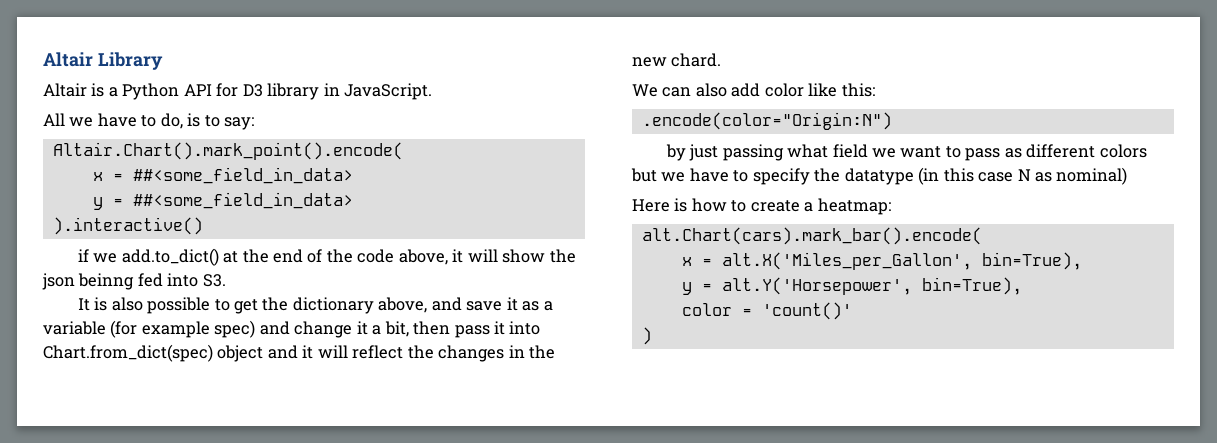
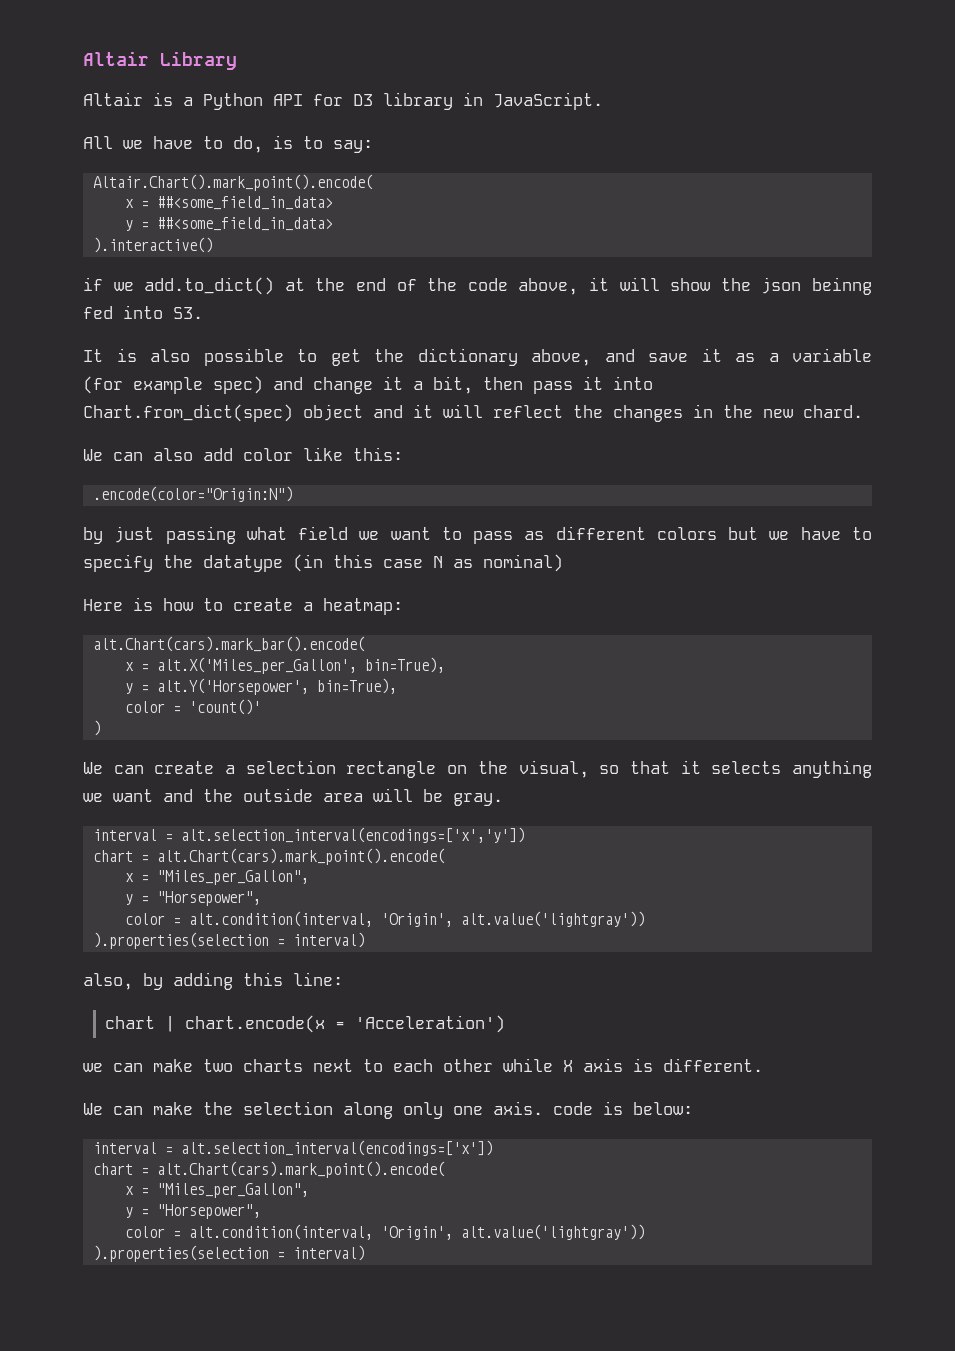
(652, 336) none -> [83,760,873,778] [83,788,503,806] [92,827,525,843] [92,848,445,865] [124,870,309,885] [124,891,261,906] [124,911,645,927] [92,932,365,949] [83,972,343,990] [104,1015,505,1033] [83,1058,763,1072] [83,1101,693,1119] [92,1140,493,1156] [92,1161,445,1178] [124,1183,309,1198] [124,1204,261,1219] [124,1224,645,1240] [92,1245,365,1262] // We can create a selection rectangle on the visual, so that it selects anything we want and the outside area will be gray. // interval = alt.selection_interval(encodings=['x','y']) // chart = alt.Chart(cars).mark_point().encode( // x = "Miles_per_Gallon", // y = "Horsepower", // color = alt.condition(interval, 'Origin', alt.value('lightgray')) // ).properties(selection = interval) // also, by adding this line: // chart | chart.encode(x = 'Acceleration') // we can make two charts next to each other while X axis is different. // We can make the selection along only one axis. code is below: // interval = alt.selection_interval(encodings=['x']) // chart = alt.Chart(cars).mark_point().encode( // x = "Miles_per_Gallon", // y = "Horsepower", // color = alt.condition(interval, 'Origin', alt.value('lightgray')) // ).properties(selection = interval)

